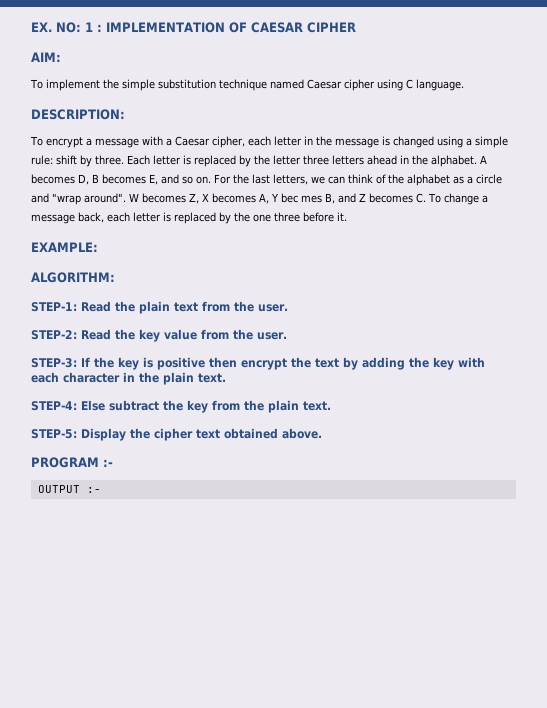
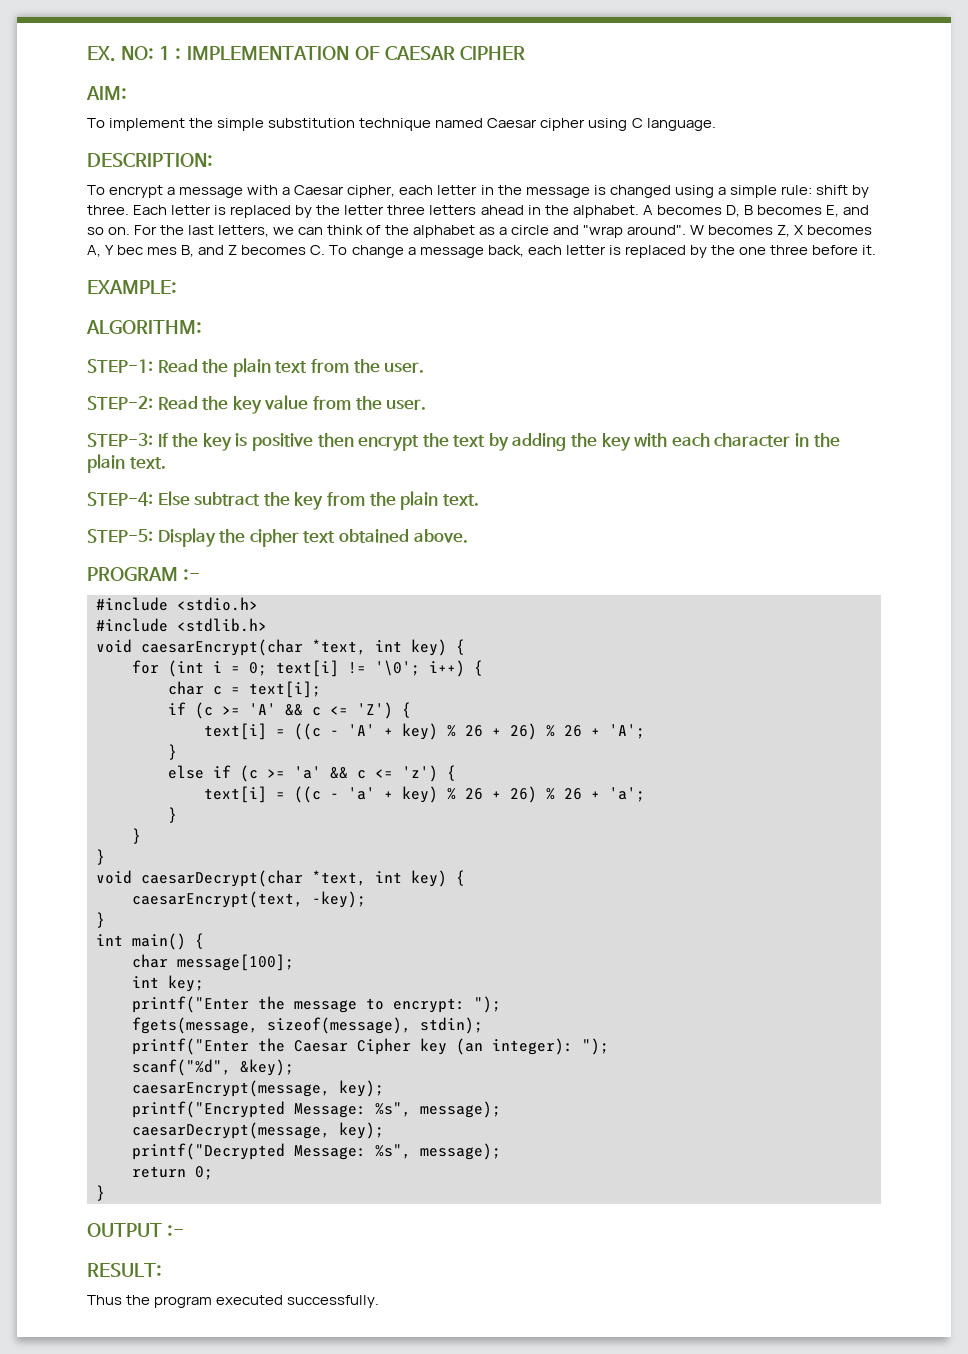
[37,485,101,493] OUTPUT :- -> [96,597,258,611] [96,618,267,632] [96,639,465,656] [132,660,483,677] [168,681,321,698] [168,702,411,719] [204,723,645,740] [168,744,177,760] [168,765,456,782] [204,786,645,803] [168,807,177,823] [132,828,141,844] [96,849,105,865] [96,870,465,887] [132,891,366,908] [96,912,105,928] [96,933,204,950] [132,954,294,971] [132,975,204,992] [132,996,501,1013] [132,1017,483,1034] [132,1038,609,1055] [132,1059,294,1076] [132,1080,384,1097] [132,1101,501,1118] [132,1122,384,1139] [132,1143,501,1160] [132,1166,213,1180] [96,1185,105,1201] [87,1223,185,1237] [87,1263,162,1277] [87,1295,380,1308] #include <stdio.h> // #include <stdlib.h> // void caesarEncrypt(char *text, int key) { // for (int i = 0; text[i] != '\0'; i++) { // char c = text[i]; // if (c >= 'A' && c <= 'Z') { // text[i] = ((c - 'A' + key) % 26 + 26) % 26 + 'A'; // } // else if (c >= 'a' && c <= 'z') { // text[i] = ((c - 'a' + key) % 26 + 26) % 26 + 'a'; // } // } // } // void caesarDecrypt(char *text, int key) { // caesarEncrypt(text, -key); // } // int main() { // char message[100]; // int key; // printf("Enter the message to encrypt: "); // fgets(message, sizeof(message), stdin); // printf("Enter the Caesar Cipher key (an integer): "); // scanf("%d", &key); // caesarEncrypt(message, key); // printf("Encrypted Message: %s", message); // caesarDecrypt(message, key); // printf("Decrypted Message: %s", message); // return 0; // } // OUTPUT :- // RESULT: // Thus the program executed successfully.

